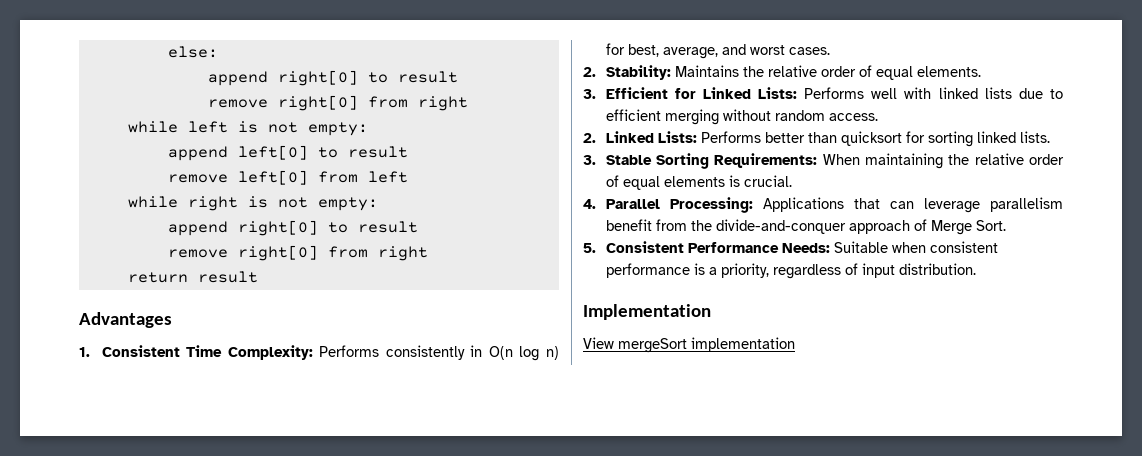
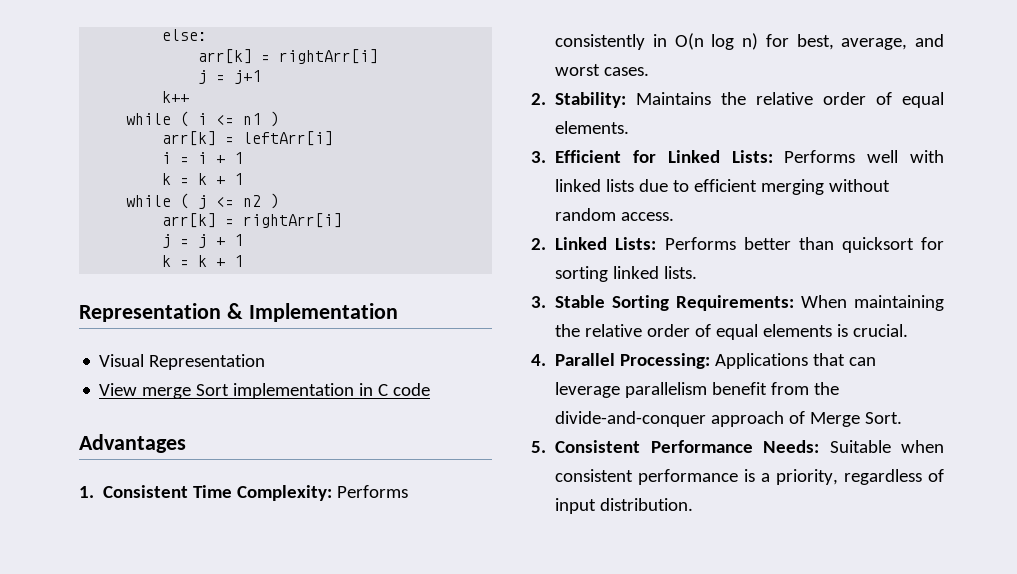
[207,70,458,86] [207,95,468,111] [127,121,368,136] [167,145,408,161] [167,170,408,185] [127,196,378,211] [167,220,418,236] [167,245,428,261] [127,271,258,283] append right[0] to result // remove right[0] from right // while left is not empty: // append left[0] to result // remove left[0] from left // while right is not empty: // append right[0] to result // remove right[0] from right // return result -> [198,49,379,64] [198,70,262,84] [162,91,190,103] [126,111,280,127] [162,131,334,146] [162,152,244,164] [162,173,244,185] [126,193,280,209] [162,213,343,228] [162,234,244,248] [162,255,244,267] [79,303,398,322] [99,354,266,370] [99,383,431,399] arr[k] = rightArr[i] // j = j+1 // k++ // while ( i <= n1 ) // arr[k] = leftArr[i] // i = i + 1 // k = k + 1 // while ( j <= n2 ) // arr[k] = rightArr[i] // j = j + 1 // k = k + 1 // Representation & Implementation // Visual Representation // View merge Sort implementation in C code
[583,304,711,320] [583,337,795,353] // Implementation // View mergeSort implementation -> (694, 504) none

